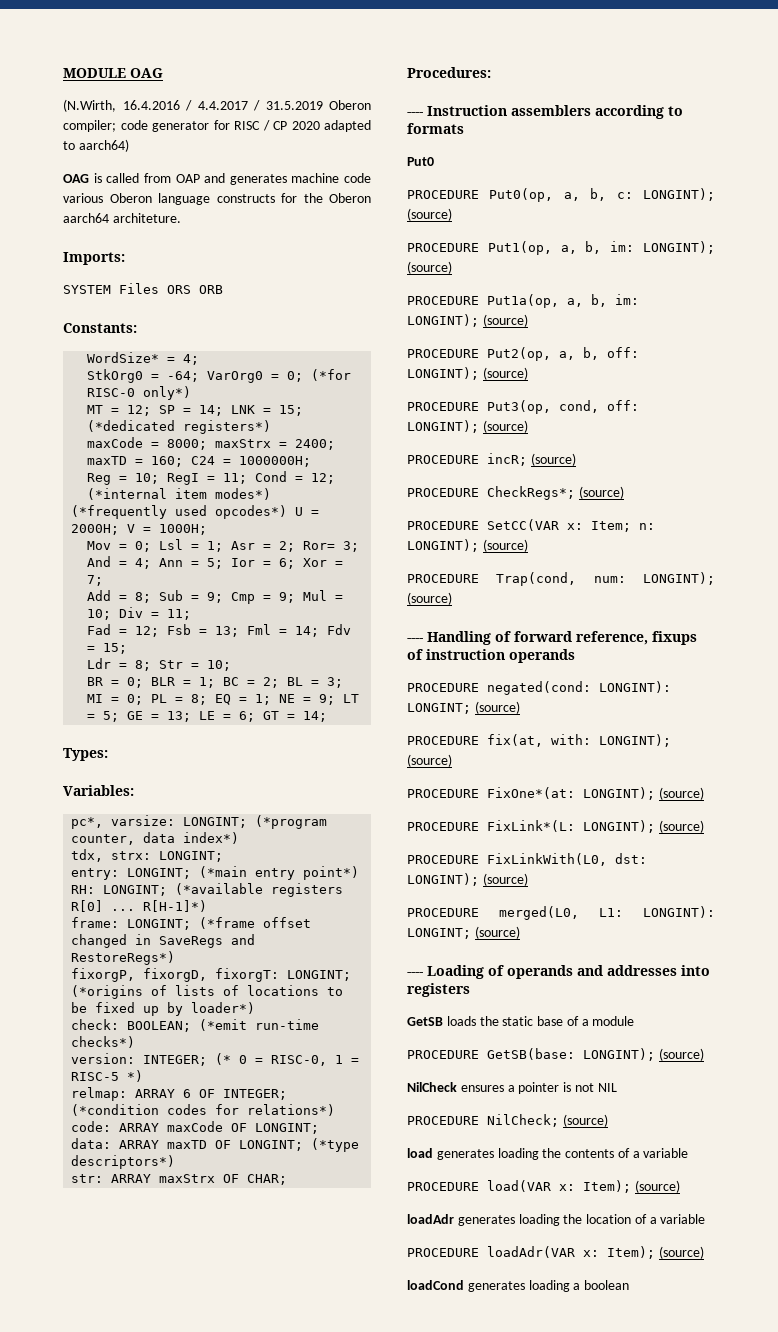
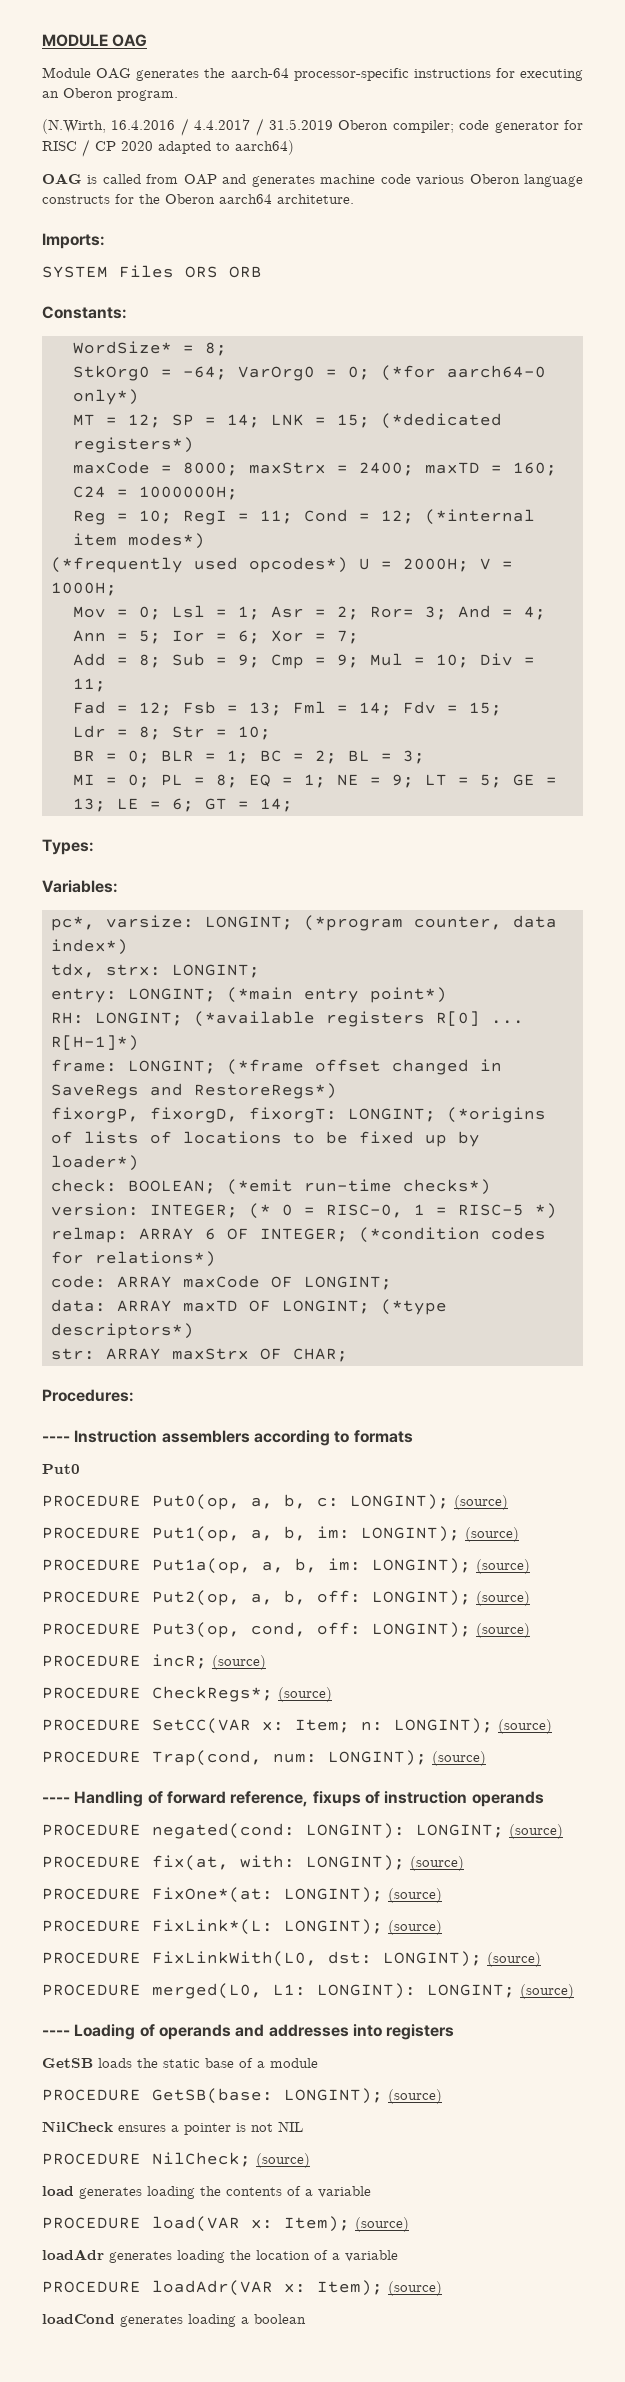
(163, 73) none -> [42,67,583,81] [42,88,178,101] // Module OAG generates the aarch-64 processor-specific instructions for executing an Oberon program.
[183,354,200,365] 4; -> [205,342,227,356] 8;
[87,388,136,397] RISC-0 -> [447,365,546,378] aarch64-0

